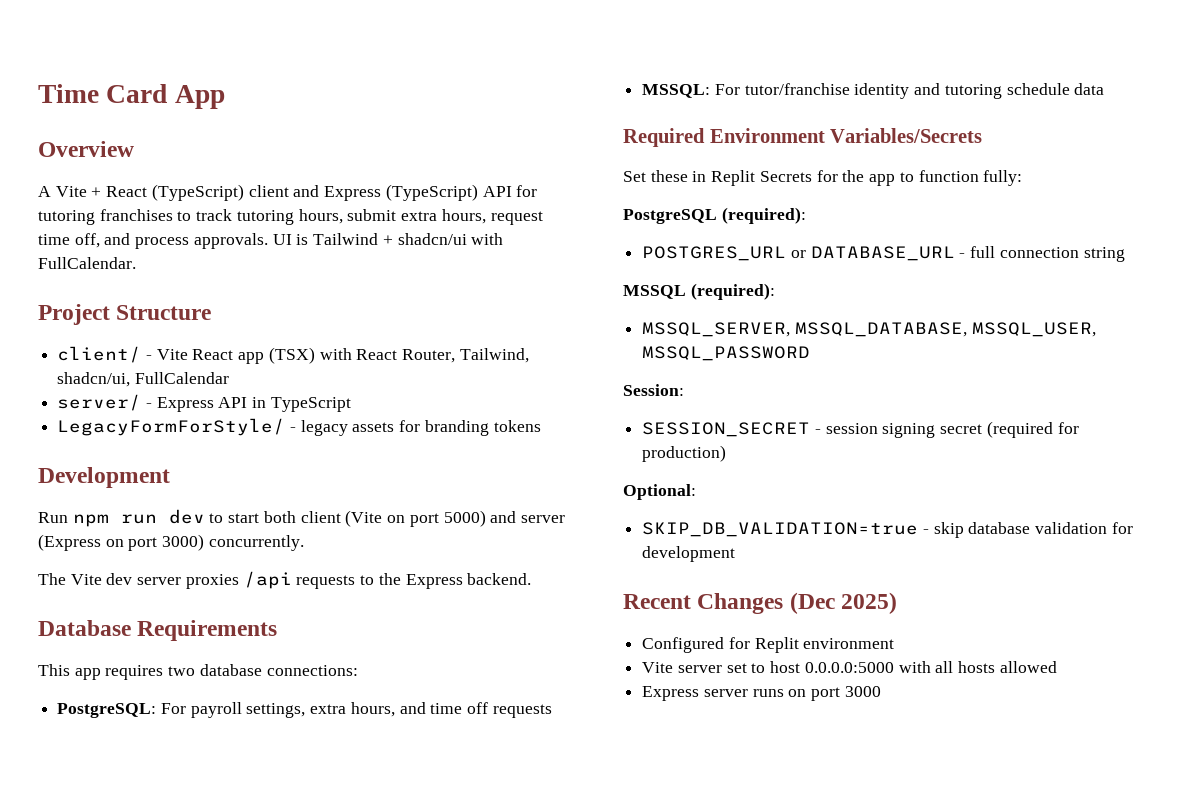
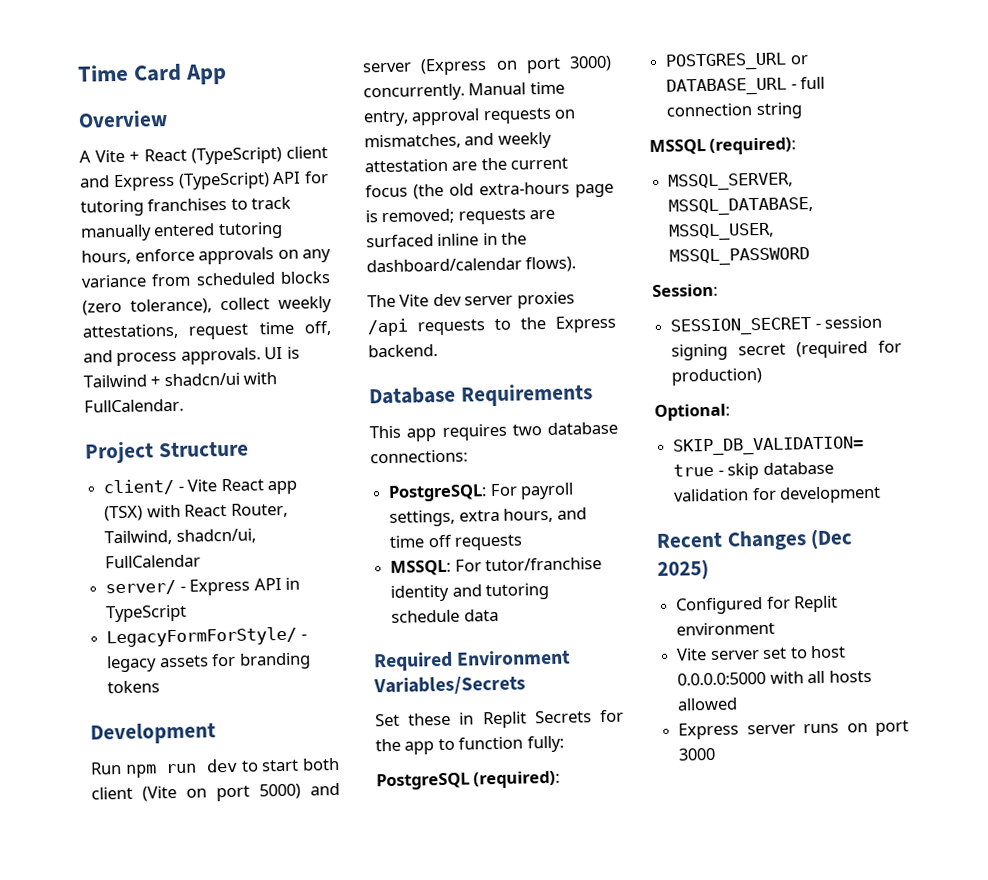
[236,209,486,225] tutoring hours, submit extra hours, -> [80,221,283,242] [81,247,331,265] [81,271,331,288] [82,296,332,316] [82,323,179,340] manually entered tutoring hours, enforce approvals on any variance from scheduled blocks (zero tolerance), collect weekly attestations,
(304, 543) none -> [468,81,565,96] [363,107,577,127] [364,131,552,150] [364,157,569,173] [365,181,614,200] [365,208,556,225] [366,232,528,248] [366,256,577,273] Manual time entry, approval requests on mismatches, and weekly attestation are the current focus (the old extra-hours page is removed; requests are surfaced inline in the dashboard/calendar flows).

